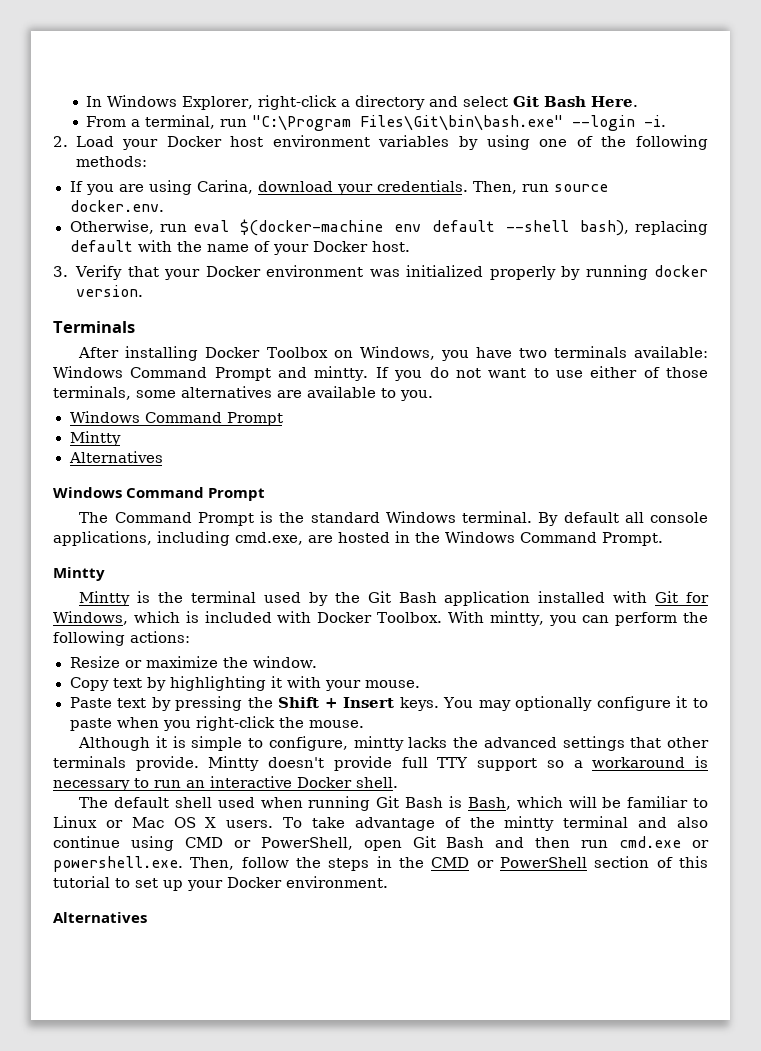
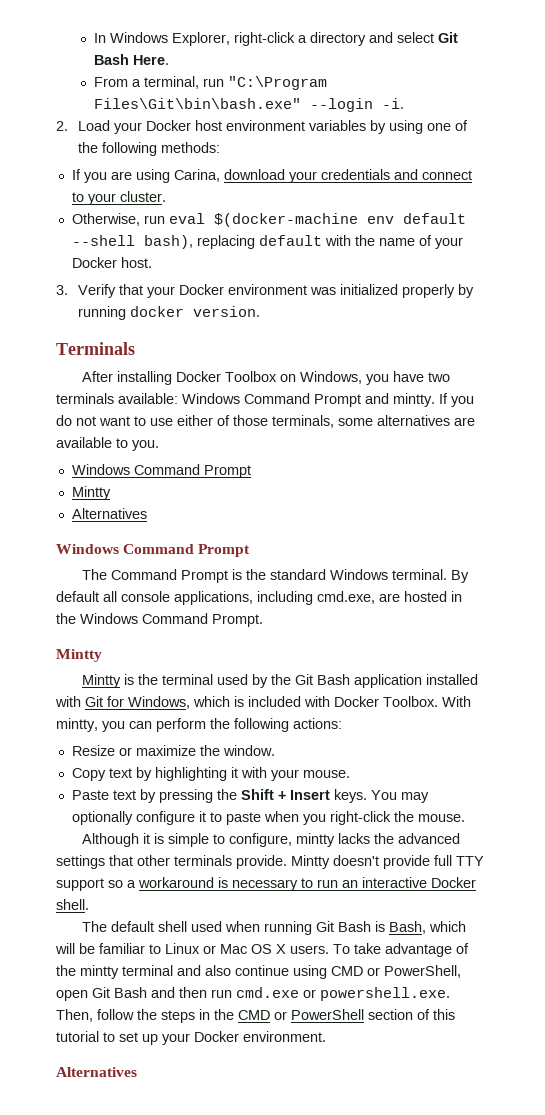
[376,180,608,194] [69,200,164,212] credentials. Then, run source docker.env. -> [320,169,472,180] [71,191,166,205] credentials and connect to your cluster.

